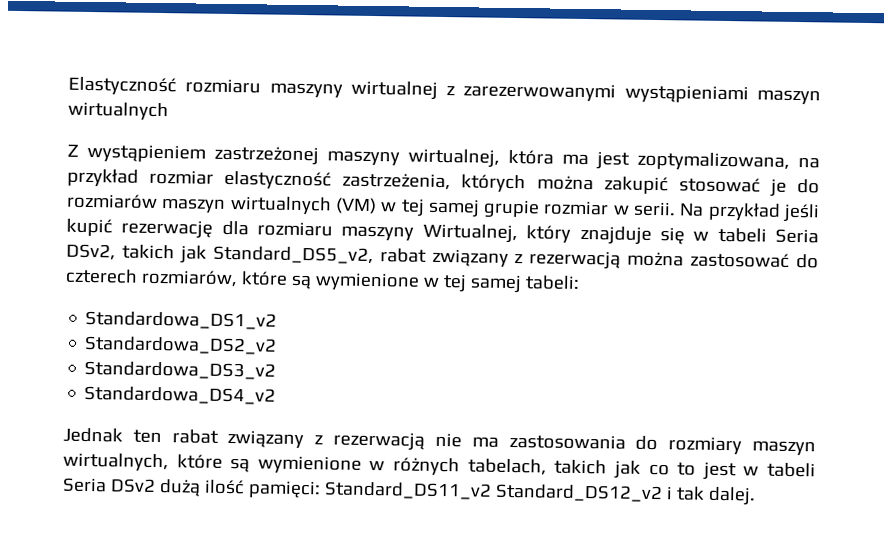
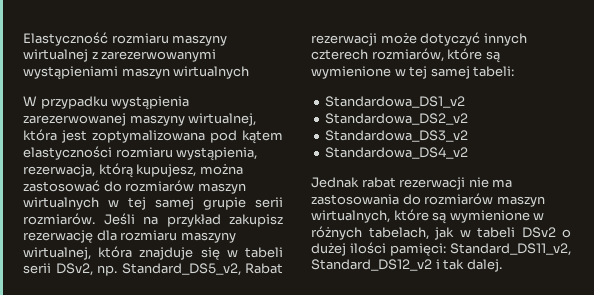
[67,143,820,171] [67,168,787,197] Z wystąpieniem zastrzeżonej maszyny wirtualnej, która ma jest zoptymalizowana, na przykład rozmiar elastyczność zastrzeżenia, których można zakupić stosować je -> [23,96,190,110] [23,113,257,126] [23,129,283,144] [23,146,258,161] [23,163,243,178] [23,180,100,192] W przypadku wystąpienia zarezerwowanej maszyny wirtualnej, która jest zoptymalizowana pod kątem elastyczności rozmiaru wystąpienia, rezerwacja, którą kupujesz, można zastosować
[334,197,377,215] (VM) -> (99, 203) none
[543,200,820,223] [66,218,113,237] rozmiar w serii. Na przykład jeśli kupić -> [255,197,283,208] [23,213,283,227] serii rozmiarów. Jeśli na przykład zakupisz
[422,223,572,244] Wirtualnej, który -> [23,246,133,260] wirtualnej, która
[775,228,820,244] [66,243,819,270] Seria DSv2, takich jak Standard_DS5_v2, rabat związany z rezerwacją można zastosować do -> [23,263,283,276] [311,32,527,46] serii DSv2, np. Standard_DS5_v2, Rabat rezerwacji może dotyczyć innych
[132,429,426,451] ten rabat związany z rezerwacją -> [361,177,466,190] rabat rezerwacji
[668,436,743,455] rozmiary -> [424,193,494,205] rozmiarów
[554,459,816,481] [62,477,492,500] takich jak co to jest w tabeli Seria DSv2 dużą ilość pamięci: Standard_DS11_v2 -> [434,227,571,240] [311,242,571,256] jak w tabeli DSv2 o dużej ilości pamięci: Standard_DS11_v2,

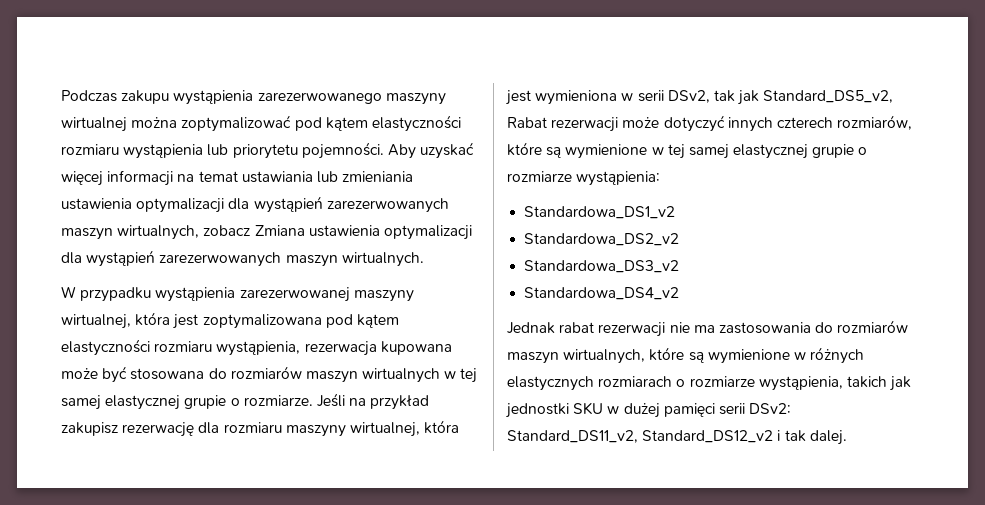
[23,32,228,46] [23,49,217,62] [23,66,250,80] Elastyczność rozmiaru maszyny wirtualnej z zarezerwowanymi wystąpieniami maszyn wirtualnych -> [61,90,446,105] [61,115,461,132] [61,142,475,159] [61,170,414,186] [61,196,449,213] [61,225,472,240] [61,250,424,267] Podczas zakupu wystąpienia zarezerwowanego maszyny wirtualnej można zoptymalizować pod kątem elastyczności rozmiaru wystąpienia lub priorytetu pojemności. Aby uzyskać więcej informacji na temat ustawiania lub zmieniania ustawienia optymalizacji dla wystąpień zarezerwowanych maszyn wirtualnych, zobacz Zmiana ustawienia optymalizacji dla wystąpień zarezerwowanych maszyn wirtualnych.
[23,163,243,178] [23,180,100,192] rezerwacja, którą kupujesz, można zastosować -> [304,341,452,356] [61,366,205,383] rezerwacja kupowana może być stosowana
[203,197,283,210] [23,213,95,225] grupie serii rozmiarów. -> [105,395,313,410] elastycznej grupie o rozmiarze.
[139,247,284,260] [23,263,117,276] znajduje się w tabeli serii DSv2, np. -> [506,90,760,105] jest wymieniona w serii DSv2, tak jak
[473,66,515,77] tabeli: -> [733,144,868,159] [507,171,661,186] elastycznej grupie o rozmiarze wystąpienia:
[368,227,571,240] [311,242,446,256] tabelach, jak w tabeli DSv2 o dużej ilości pamięci: -> [507,376,912,391] [506,402,792,418] elastycznych rozmiarach o rozmiarze wystąpienia, takich jak jednostki SKU w dużej pamięci serii DSv2:

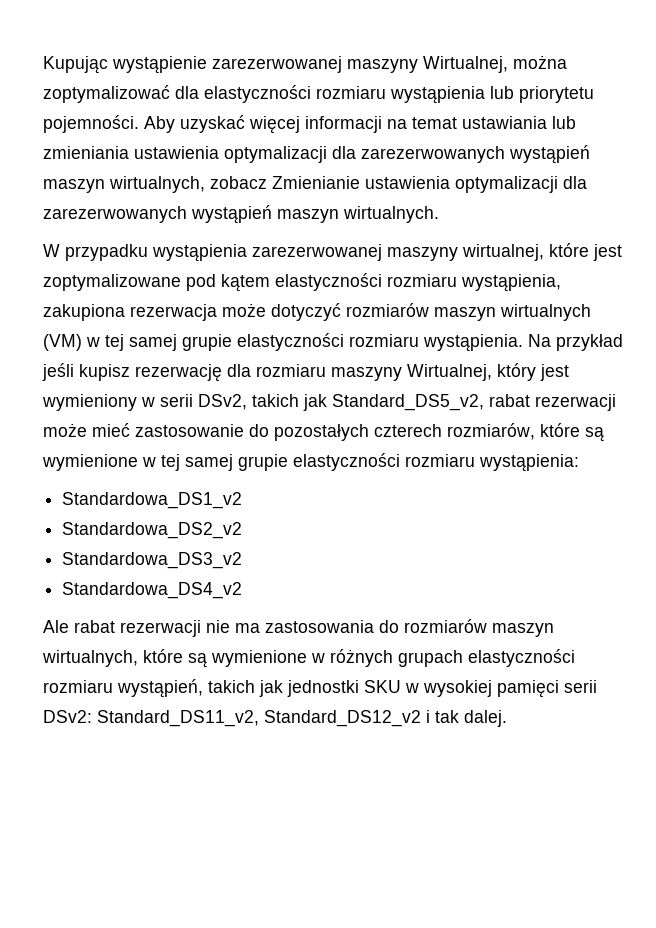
[61,90,446,105] [61,115,368,132] Podczas zakupu wystąpienia zarezerwowanego maszyny wirtualnej można zoptymalizować pod kątem -> [43,55,567,74] [43,85,199,103] Kupując wystąpienie zarezerwowanej maszyny Wirtualnej, można zoptymalizować dla
[253,196,449,213] wystąpień zarezerwowanych -> [361,145,590,164] zarezerwowanych wystąpień
[254,225,472,240] [61,250,282,267] Zmiana ustawienia optymalizacji dla wystąpień zarezerwowanych -> [272,176,587,193] [43,205,272,224] Zmienianie ustawienia optymalizacji dla zarezerwowanych wystąpień
[135,312,322,329] która jest zoptymalizowana -> [549,243,622,261] [43,274,181,291] które jest zoptymalizowane
[304,341,452,356] [61,366,227,383] rezerwacja kupowana może być stosowana do -> [43,303,341,321] zakupiona rezerwacja może dotyczyć
[444,368,478,383] [61,393,430,410] [61,420,460,437] [506,90,618,105] w tej samej elastycznej grupie o rozmiarze. Jeśli na przykład zakupisz rezerwację dla rozmiaru maszyny wirtualnej, która jest wymieniona -> [43,333,623,352] [42,363,569,382] [42,394,137,411] (VM) w tej samej grupie elastyczności rozmiaru wystąpienia. Na przykład jeśli kupisz rezerwację dla rozmiaru maszyny Wirtualnej, który jest wymieniony
[713,90,735,102] tak -> [252,394,299,407] takich
[507,117,547,128] Rabat -> [489,394,530,407] rabat
[663,115,773,132] dotyczyć innych -> [92,423,369,441] mieć zastosowanie do pozostałych
[733,144,868,159] [507,171,572,182] elastycznej grupie o rozmiarze -> [238,453,475,471] grupie elastyczności rozmiaru
[507,322,555,334] Jednak -> [43,620,69,633] Ale
[507,376,843,391] elastycznych rozmiarach o rozmiarze wystąpienia, -> [398,649,575,667] [43,679,203,698] grupach elastyczności rozmiaru wystąpień,
[623,403,660,418] dużej -> [423,680,492,697] wysokiej

